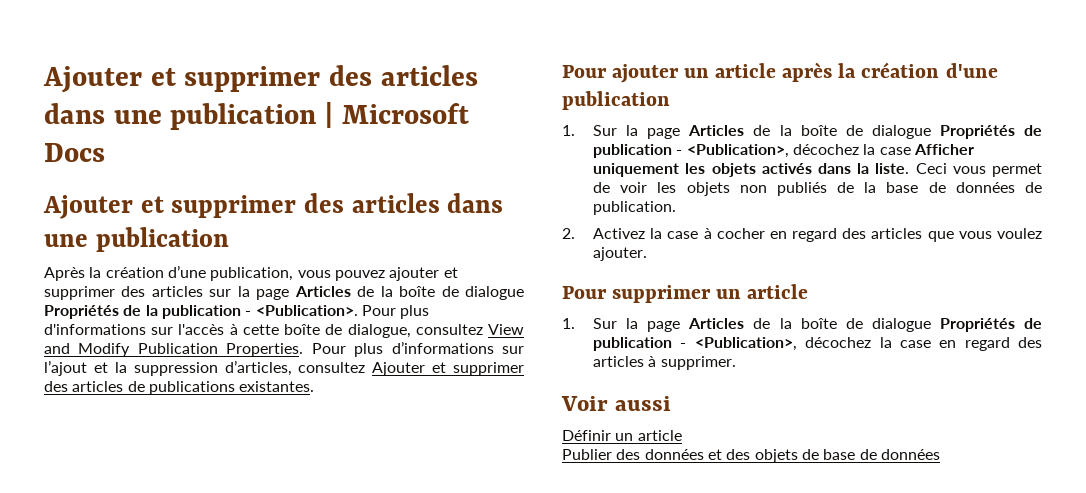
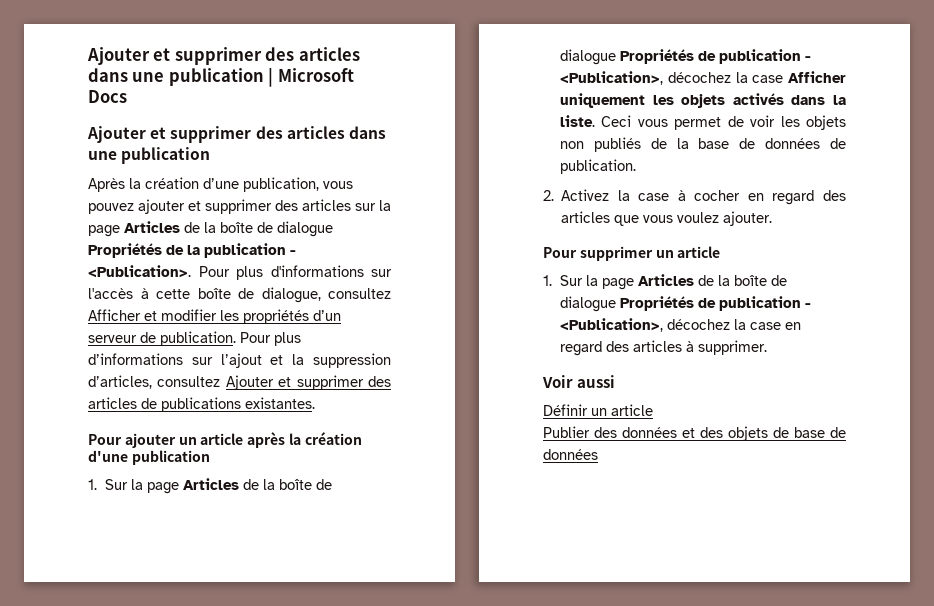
[488,324,524,335] [44,343,304,357] View and Modify Publication Properties. -> [88,309,341,324] [88,331,236,346] Afficher et modifier les propriétés d’un serveur de publication.

